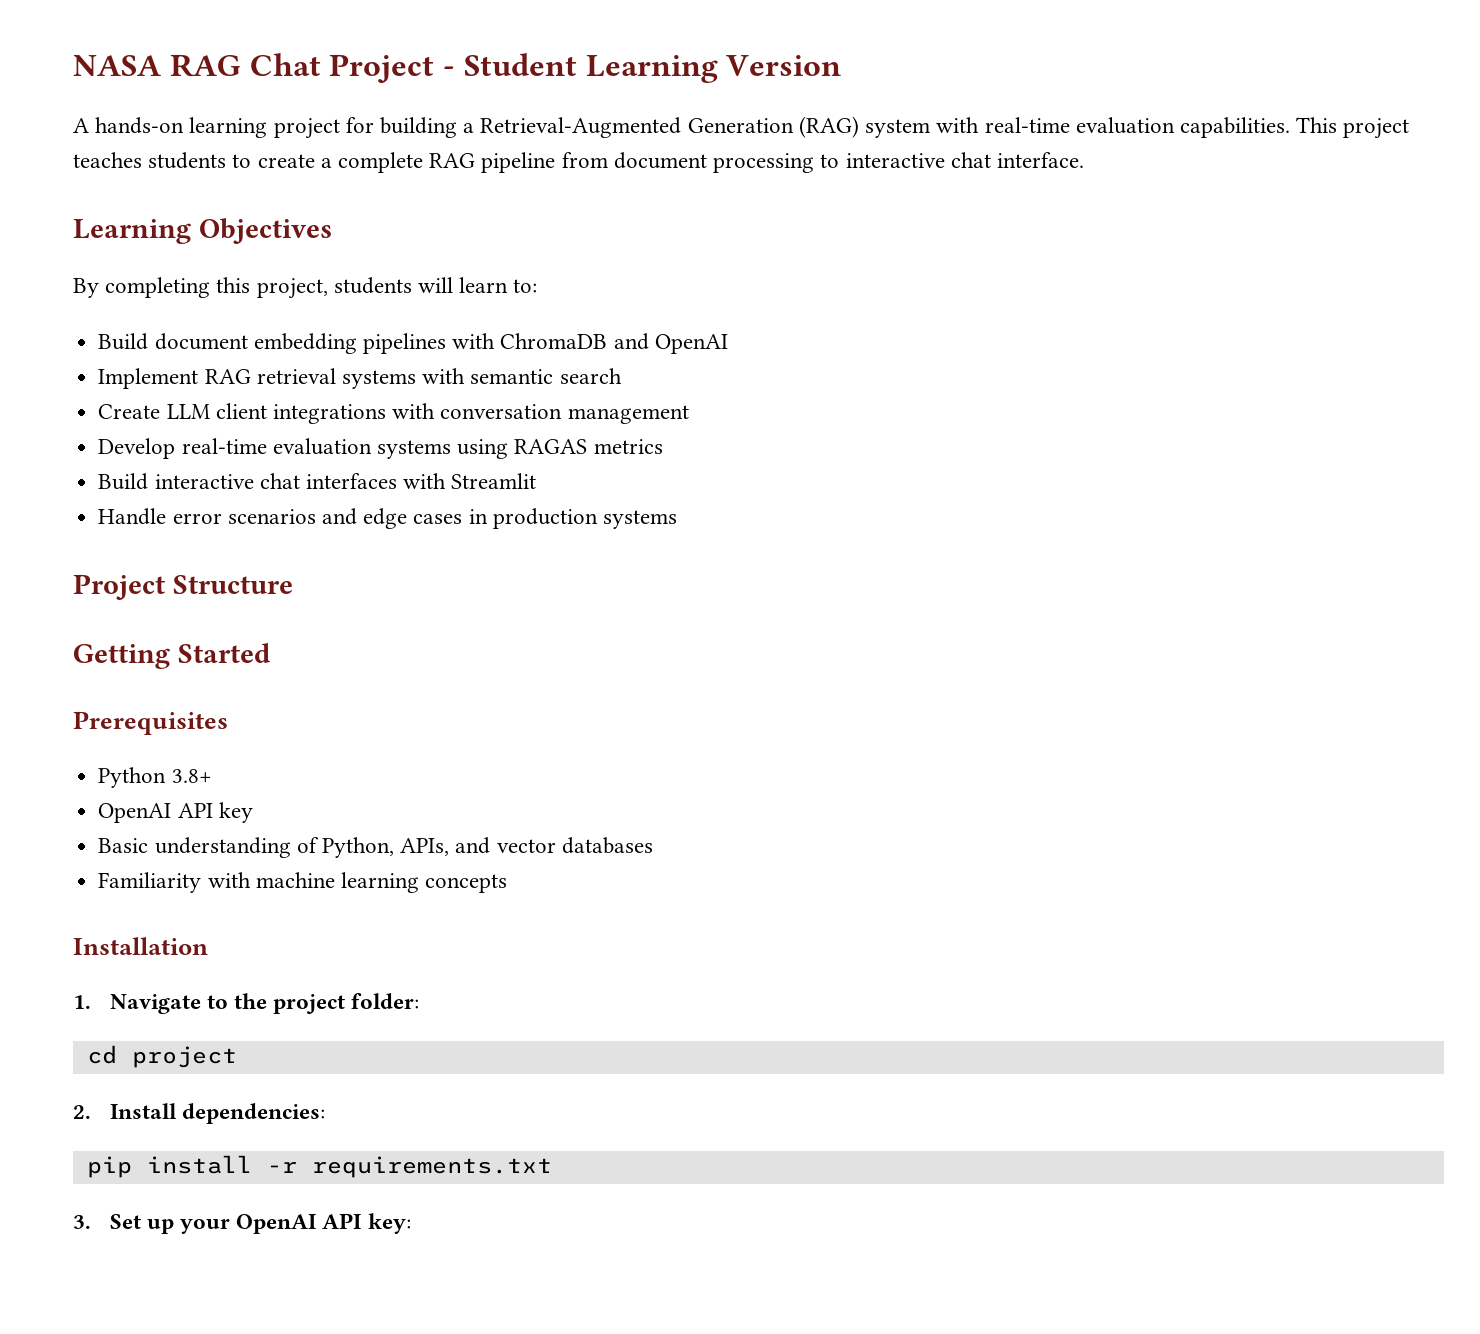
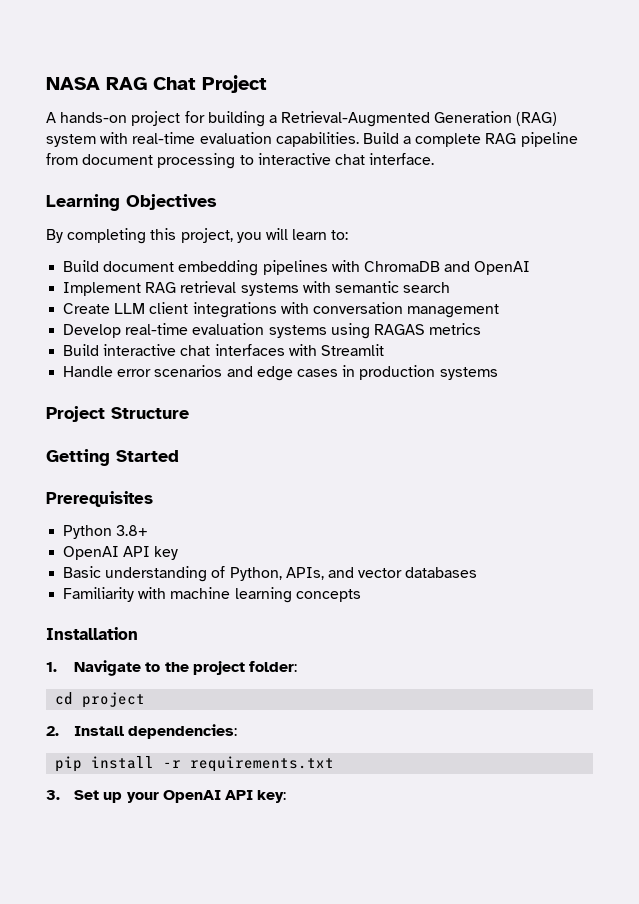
[443,53,842,83] - Student Learning Version -> (267, 84) none
[189,117,268,138] learning -> (128, 117) none
[1296,117,1410,139] [73,152,315,169] This project teaches students to create -> [362,132,399,144] Build
[333,277,412,294] students -> [236,232,262,243] you

